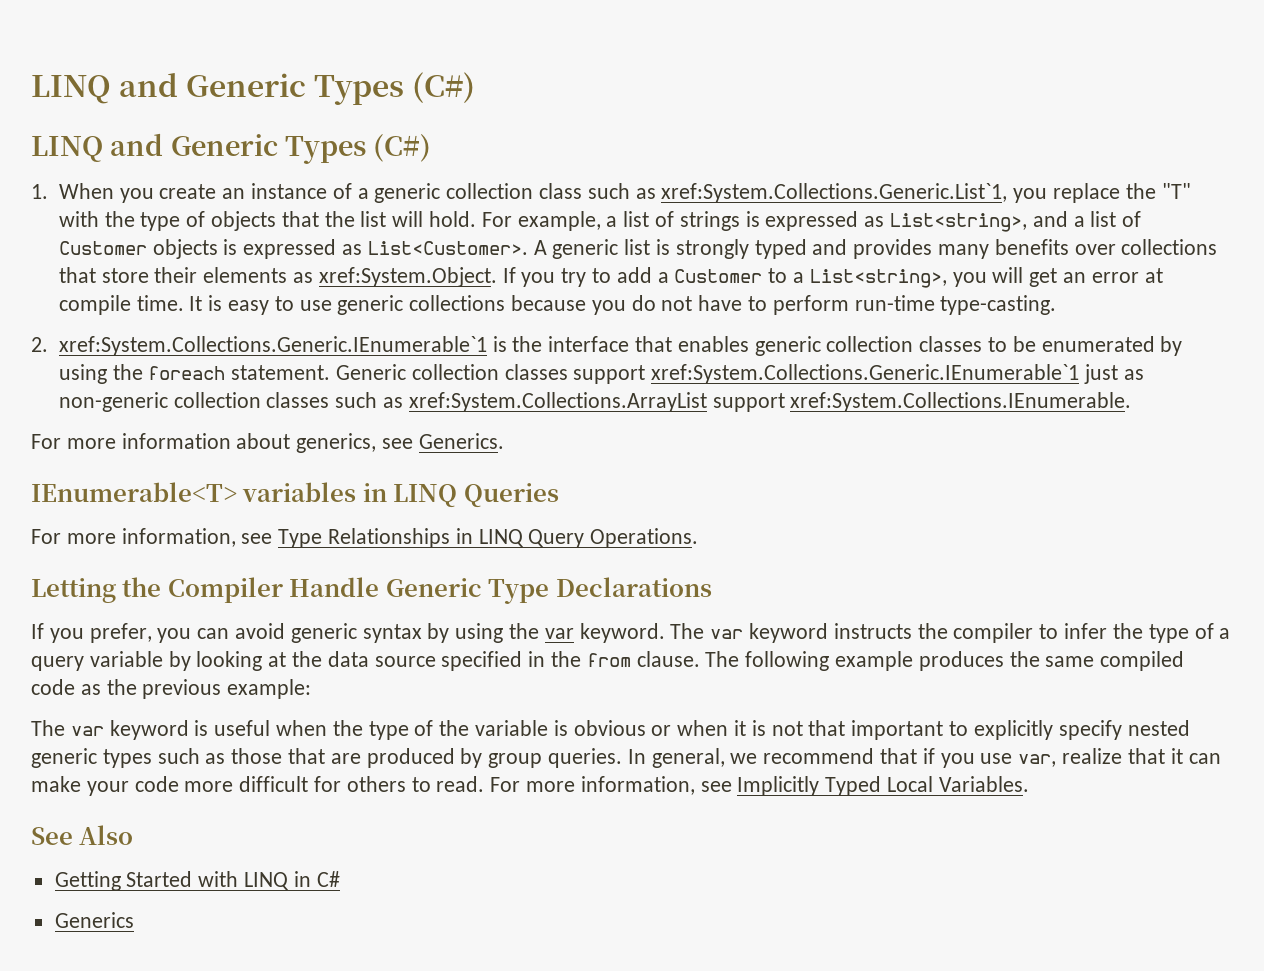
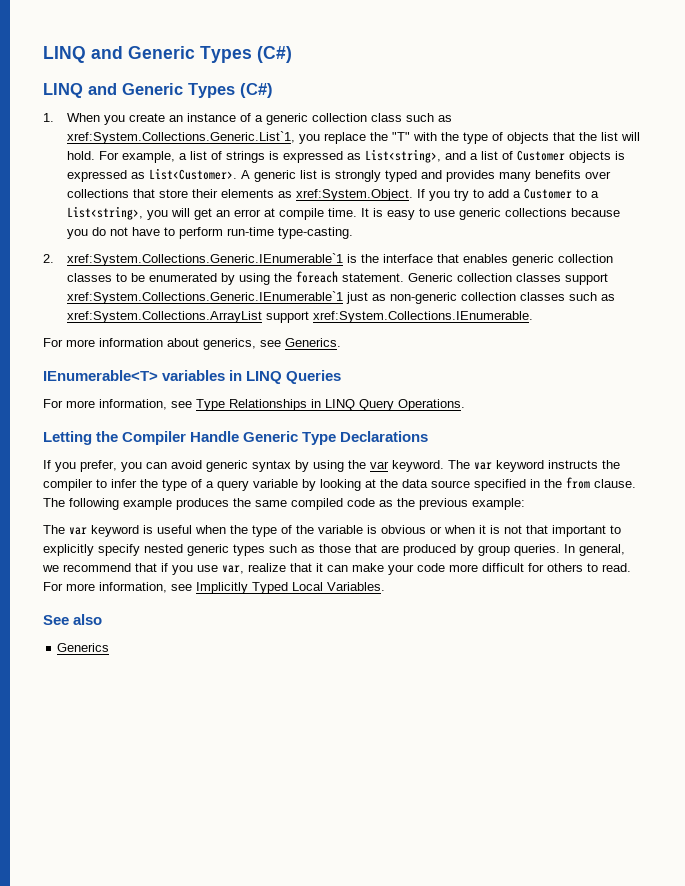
[79,825,134,845] [54,871,340,891] Also // Getting Started with LINQ in C# -> [73,614,103,625] also

